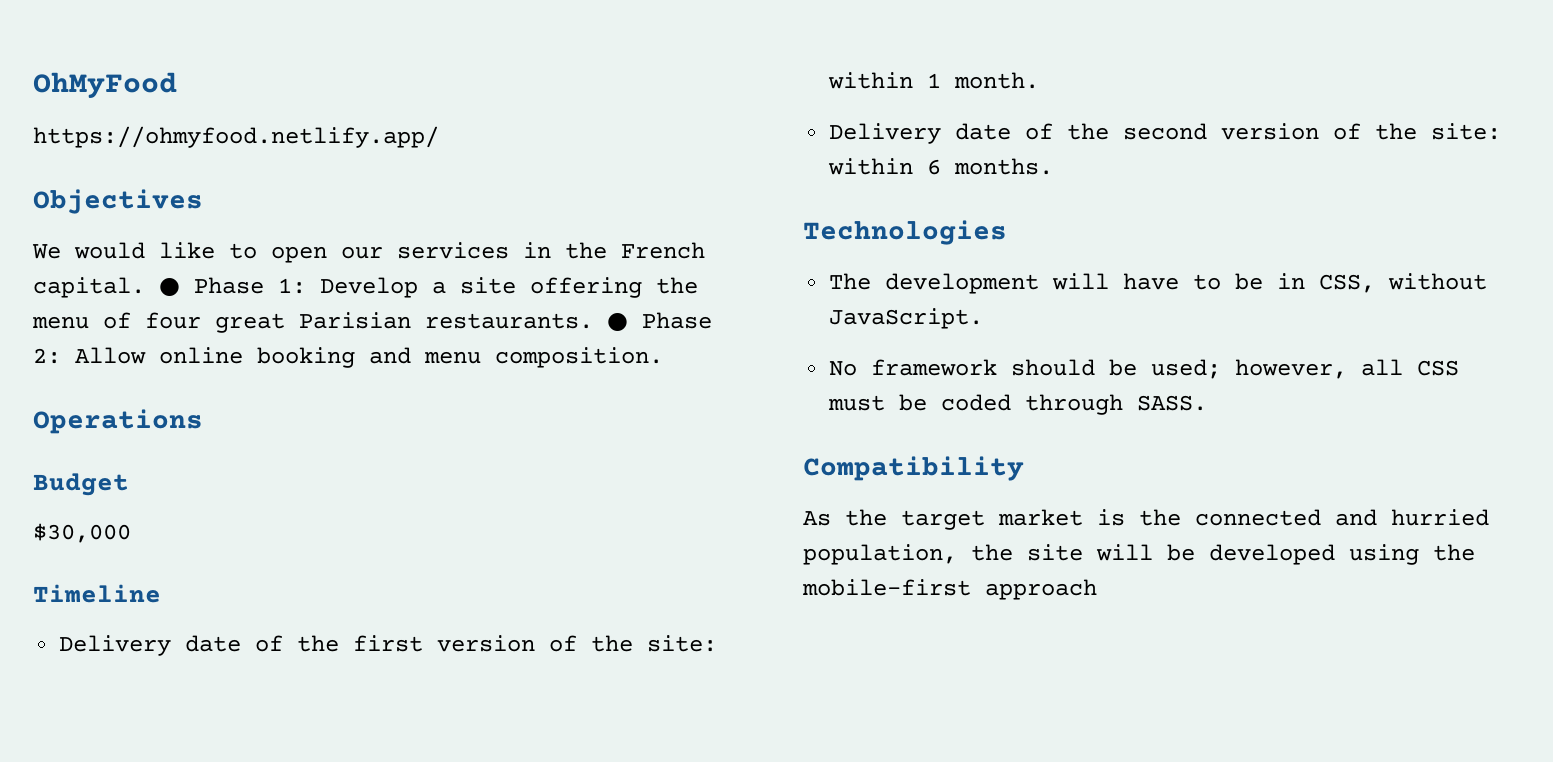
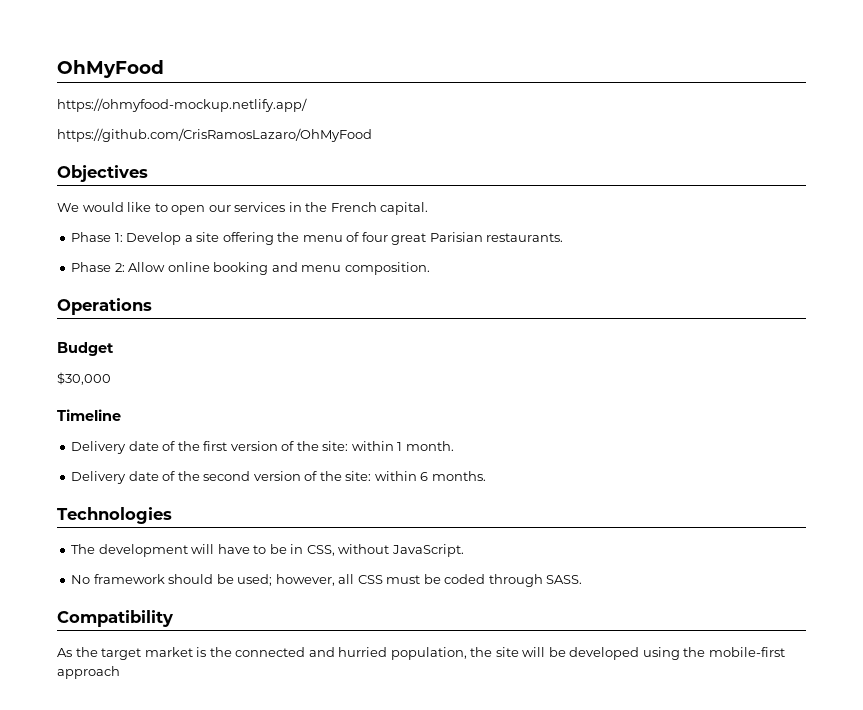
[33,126,439,148] https://ohmyfood.netlify.app/ -> [57,98,307,112] [57,128,372,142] https://ohmyfood-mockup.netlify.app/ // https://github.com/CrisRamosLazaro/OhMyFood
[159,278,180,296] ● -> (429, 208) //
[607,313,628,331] ● -> (564, 237) //

